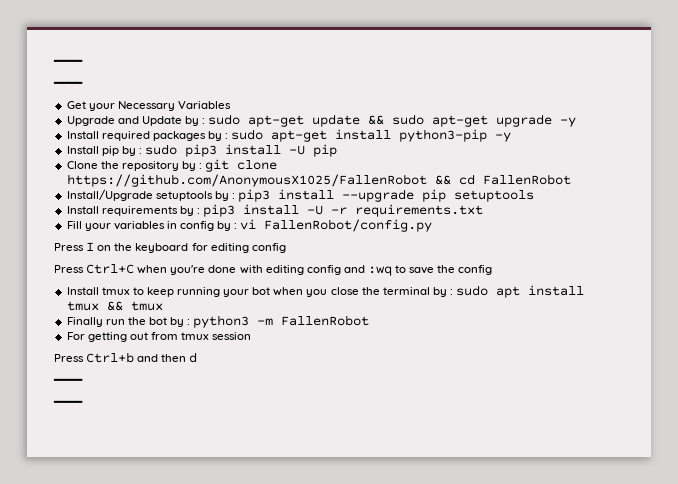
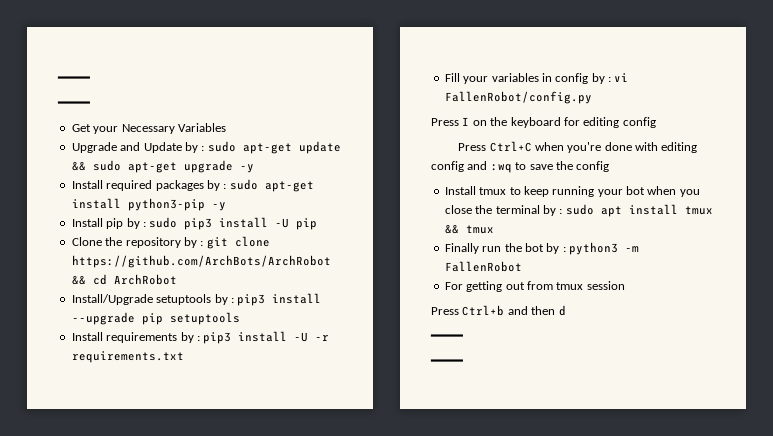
[66,174,427,187] https://github.com/AnonymousX1025/FallenRobot -> [71,255,331,268] https://github.com/ArchBots/ArchRobot
[482,174,571,185] FallenRobot -> [113,274,177,285] ArchRobot

